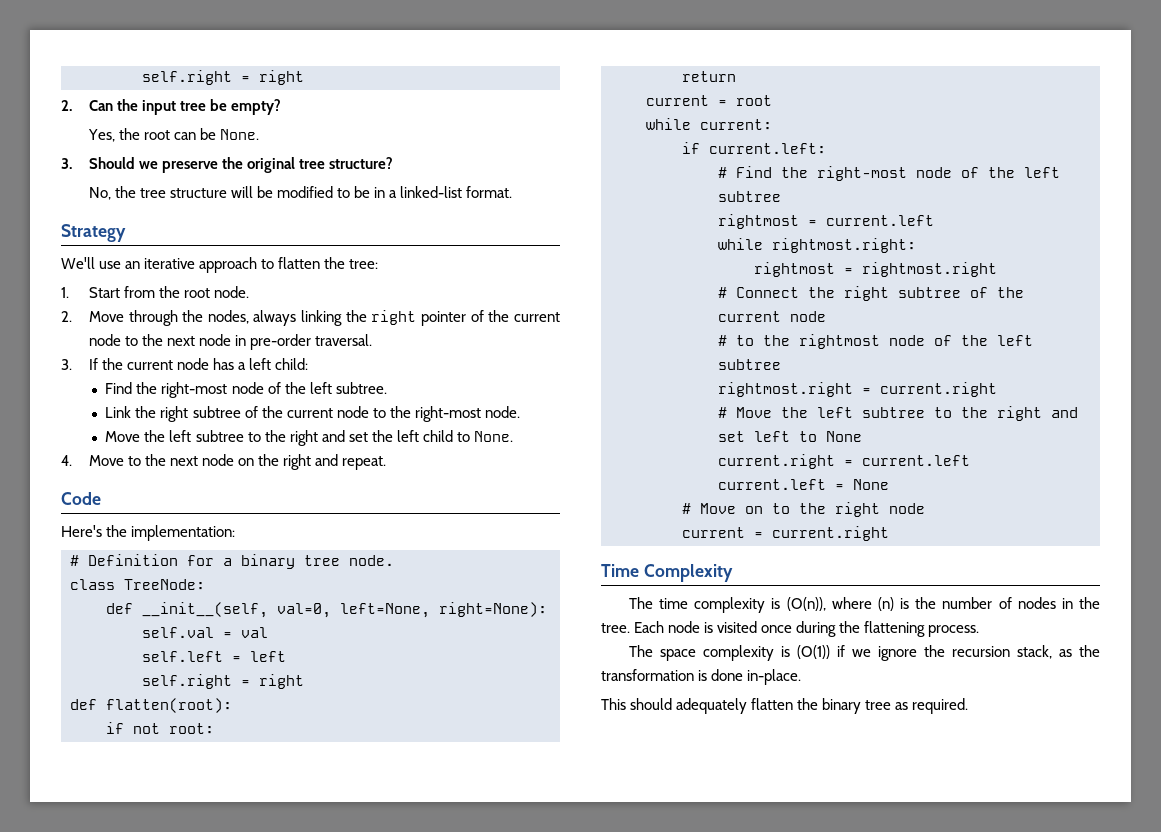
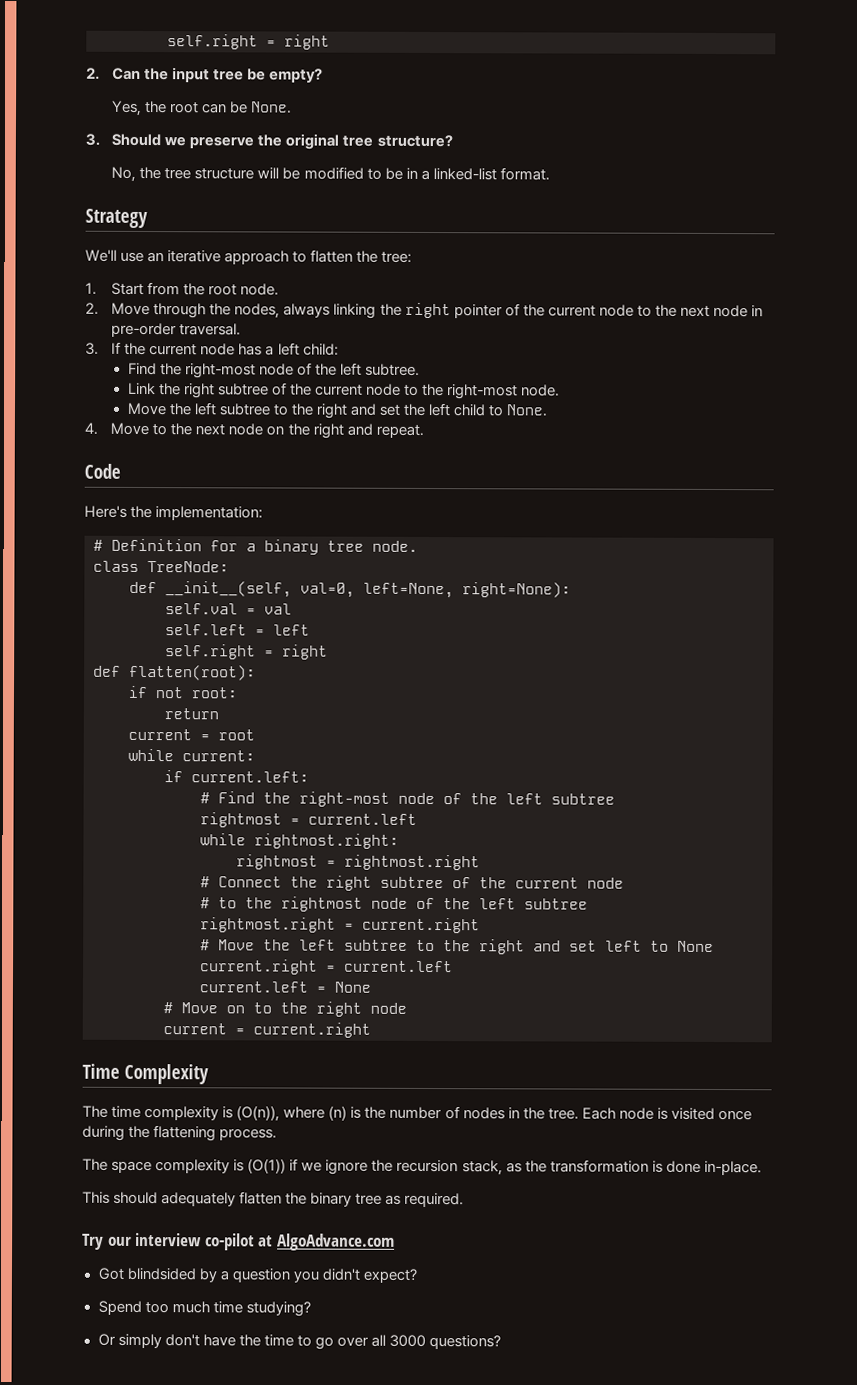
(969, 706) none -> [82,1232,395,1251] [97,1267,417,1283] [97,1300,311,1317] [97,1333,502,1350] // Try our interview co-pilot at AlgoAdvance.com // Got blindsided by a question you didn't expect? // Spend too much time studying? // Or simply don't have the time to go over all 3000 questions?

